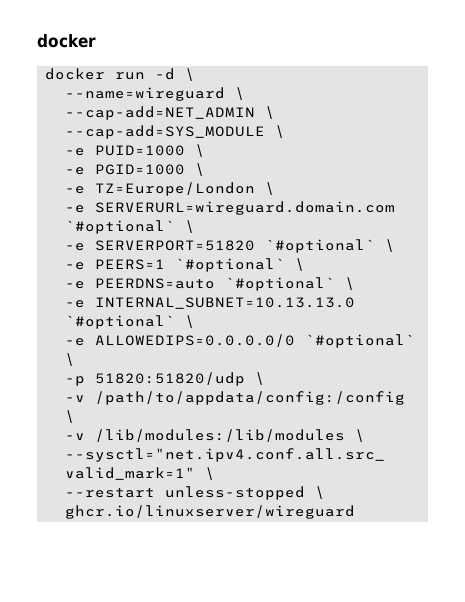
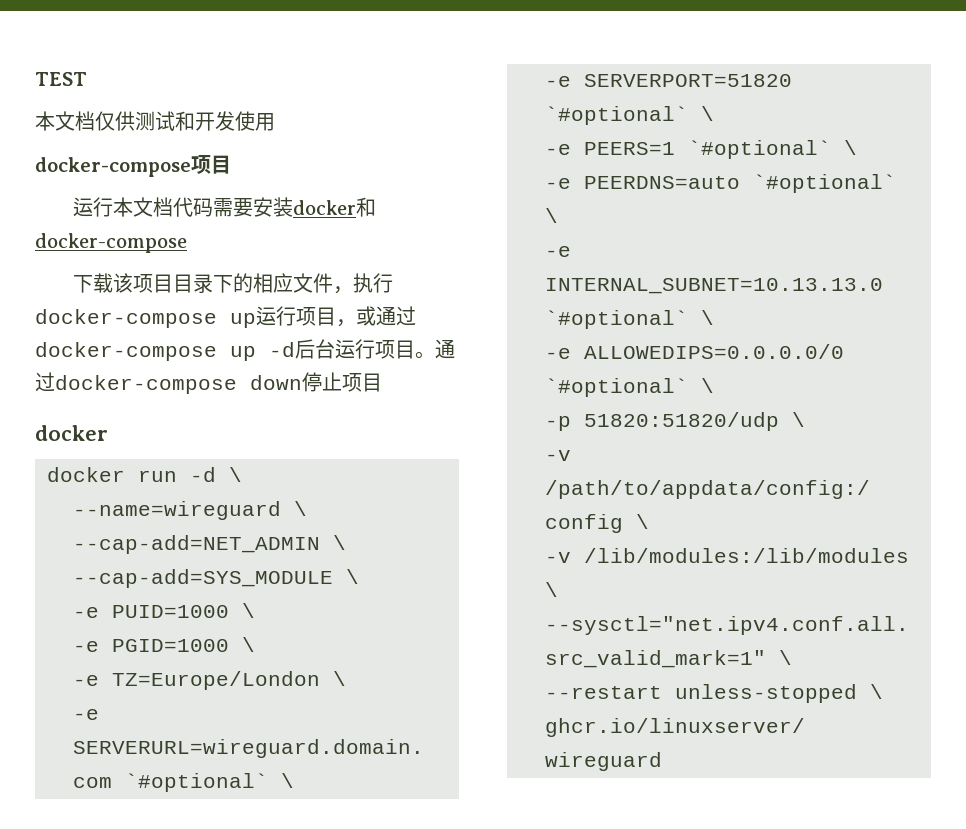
(37, 41) none -> [35,72,87,86] [35,111,275,131] [35,155,231,177] [73,197,377,217] [35,233,187,253] [73,273,394,294] [35,306,416,328] [35,339,455,361] [35,372,382,394] TEST // 本文档仅供测试和开发使用 // docker-compose项目 // 运行本文档代码需要安装docker和docker-compose // 下载该项目目录下的相应文件，执行docker-compose up运行项目，或通过docker-compose up -d后台运行项目。通过docker-compose down停止项目 //

